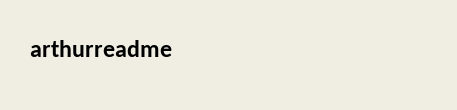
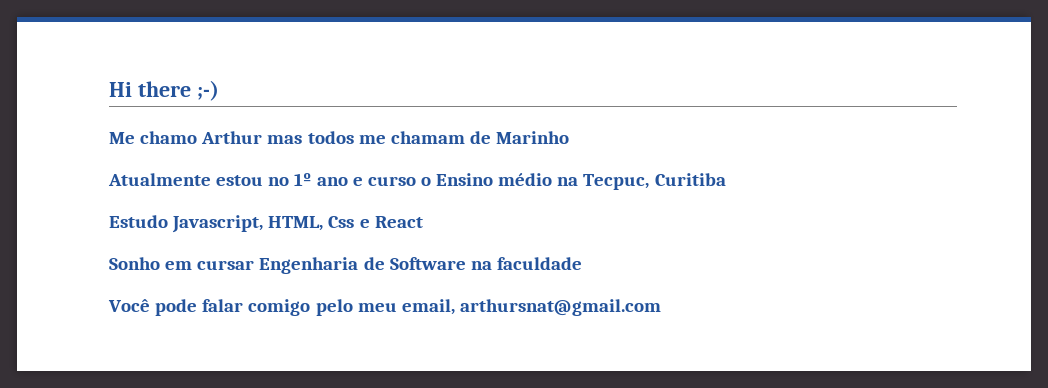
[30,40,172,57] arthurreadme -> [109,80,219,101] [109,131,570,144] [108,173,726,190] [109,215,423,233] [109,257,582,274] [108,299,661,316] Hi there ;-) // Me chamo Arthur mas todos me chamam de Marinho // Atualmente estou no 1º ano e curso o Ensino médio na Tecpuc, Curitiba // Estudo Javascript, HTML, Css e React // Sonho em cursar Engenharia de Software na faculdade // Você pode falar comigo pelo meu email, arthursnat@gmail.com

